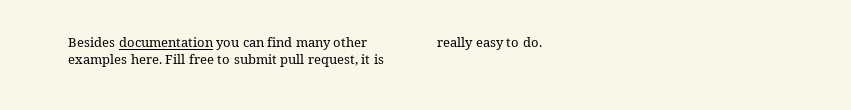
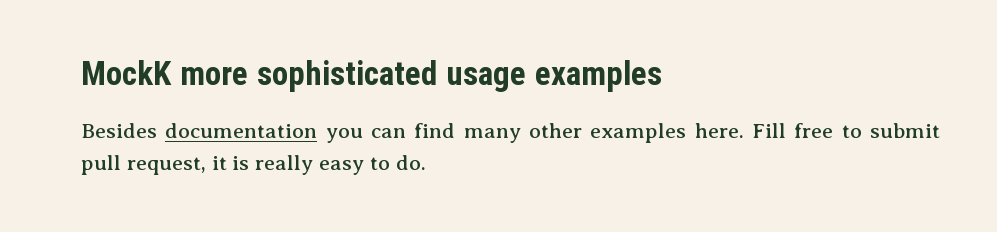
(68, 42) none -> [81,60,662,92] MockK more sophisticated usage examples //

